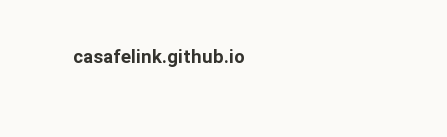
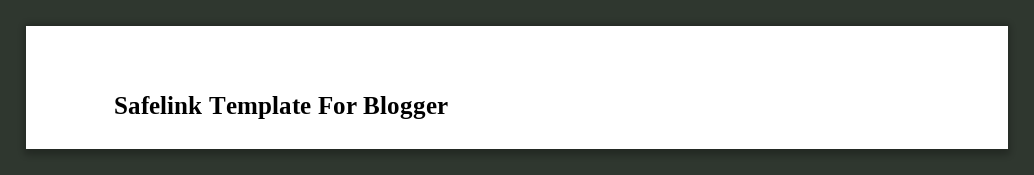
[73,49,245,67] casafelink.github.io -> [114,96,449,119] Safelink Template For Blogger

